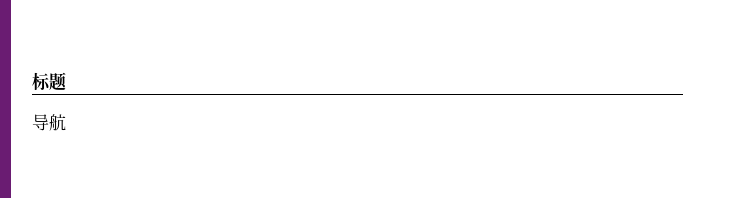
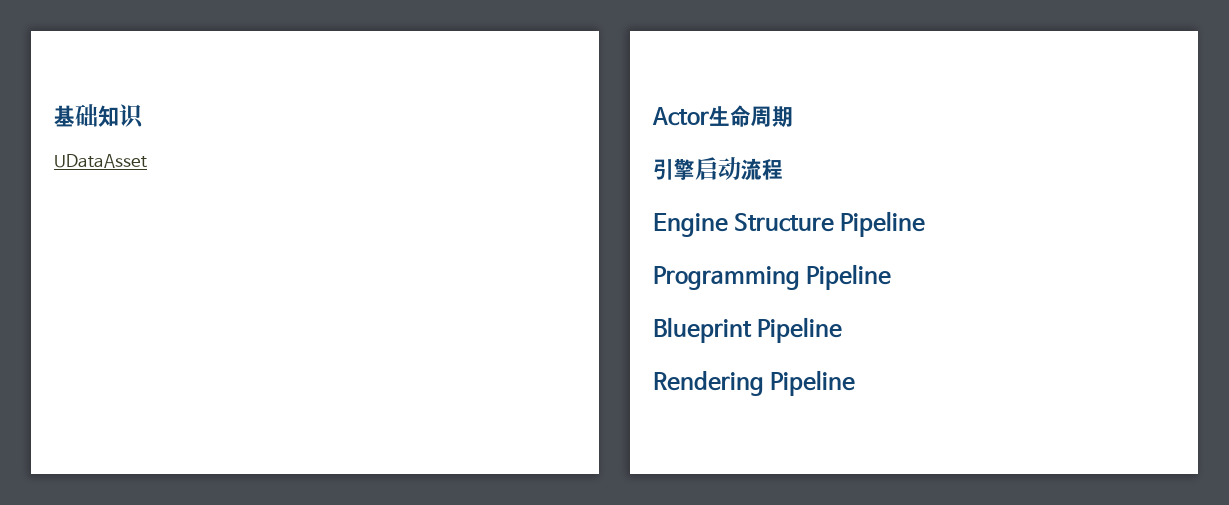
[32,72,66,91] [32,114,66,131] 标题 // 导航 -> [54,104,144,129] [54,154,147,168] [652,105,793,128] [653,157,783,181] [653,211,926,237] [653,264,892,290] [653,317,843,343] [653,370,856,396] 基础知识 // UDataAsset // Actor生命周期 // 引擎启动流程 // Engine Structure Pipeline // Programming Pipeline // Blueprint Pipeline // Rendering Pipeline

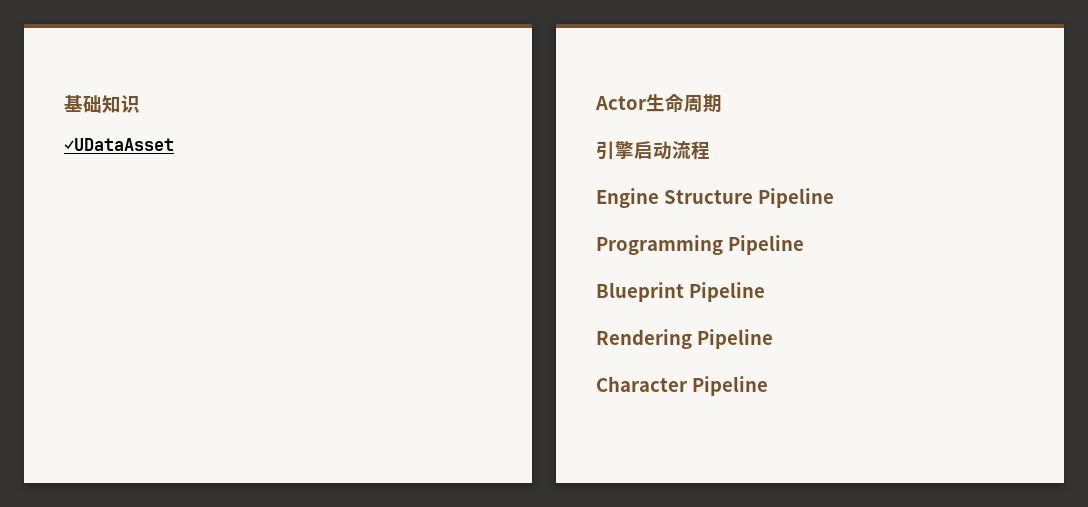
[54,154,147,168] UDataAsset -> [64,138,174,151] ✓UDataAsset
(856, 383) none -> [596,376,768,396] // Character Pipeline

